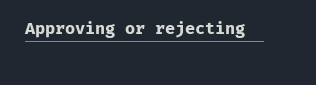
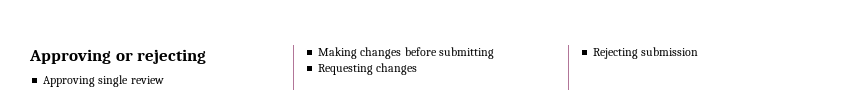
(245, 29) none -> [43,75,164,87] [318,47,494,59] [318,63,418,75] [593,47,699,59] // Approving single review // Making changes before submitting // Requesting changes // Rejecting submission

